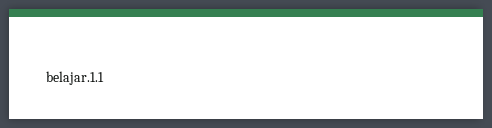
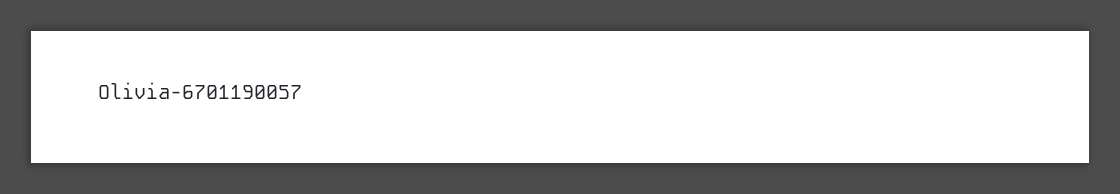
[46,71,104,85] belajar.1.1 -> [98,82,302,99] Olivia-6701190057

